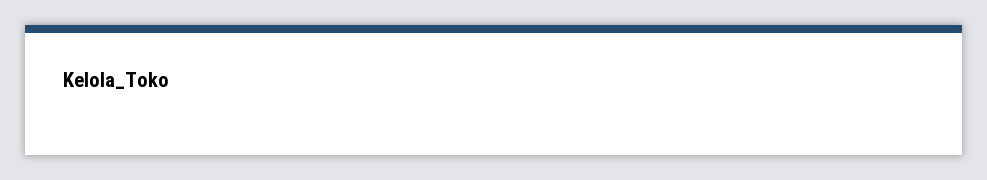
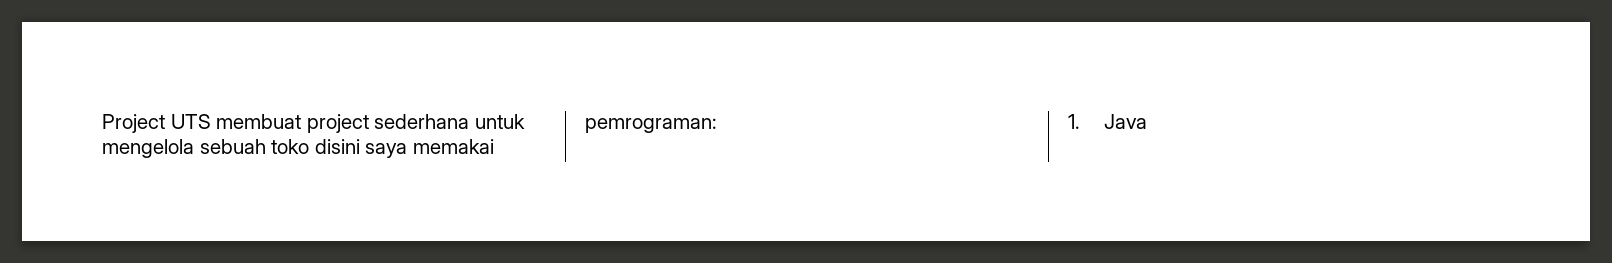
[63,72,169,89] Kelola_Toko -> [102,114,525,133] [102,139,494,158] [585,118,717,133] [1068,114,1148,129] Project UTS membuat project sederhana untuk mengelola sebuah toko disini saya memakai pemrograman: // 1. Java

